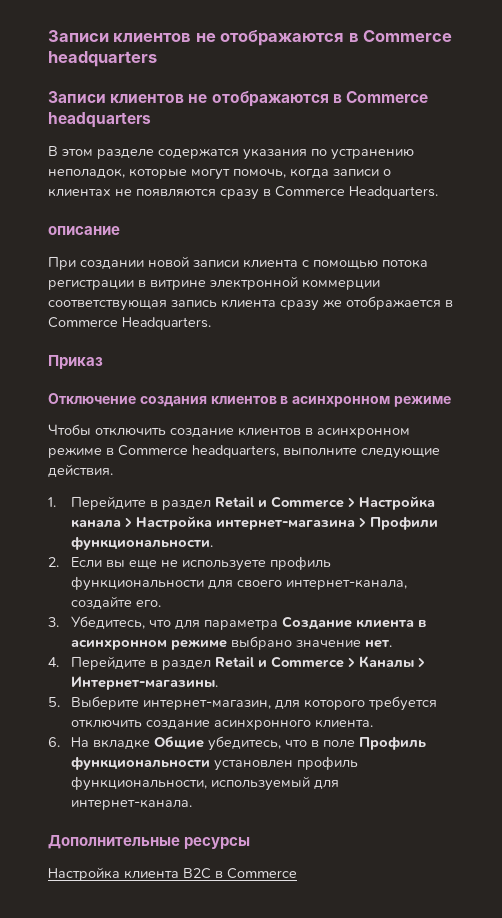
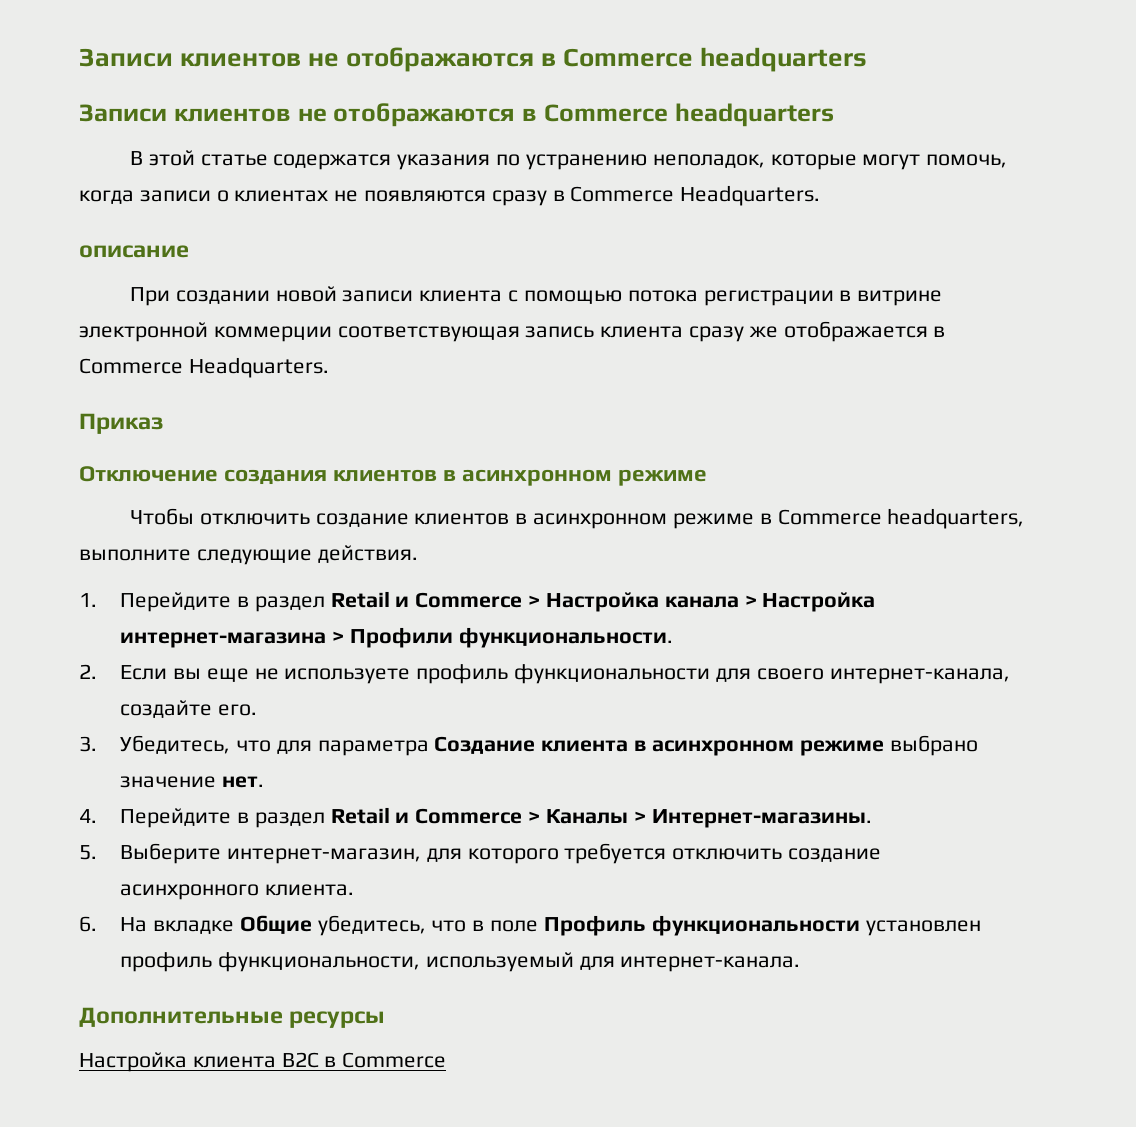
[62,149,154,159] этом разделе -> [148,150,268,166] этой статье

